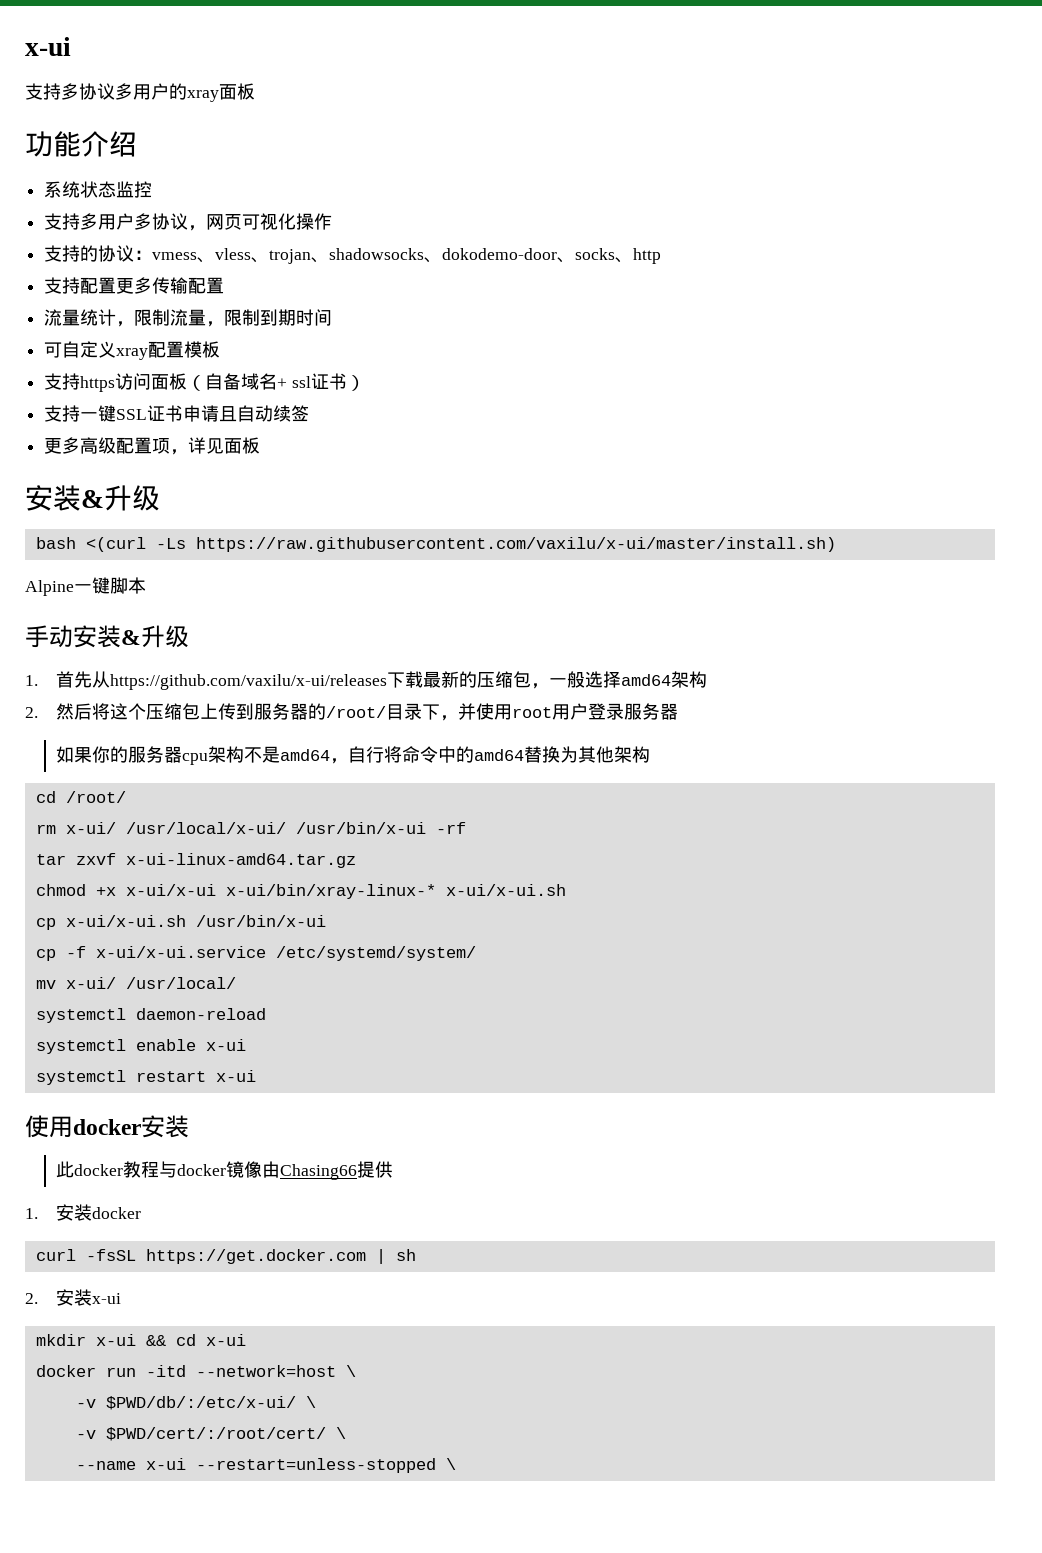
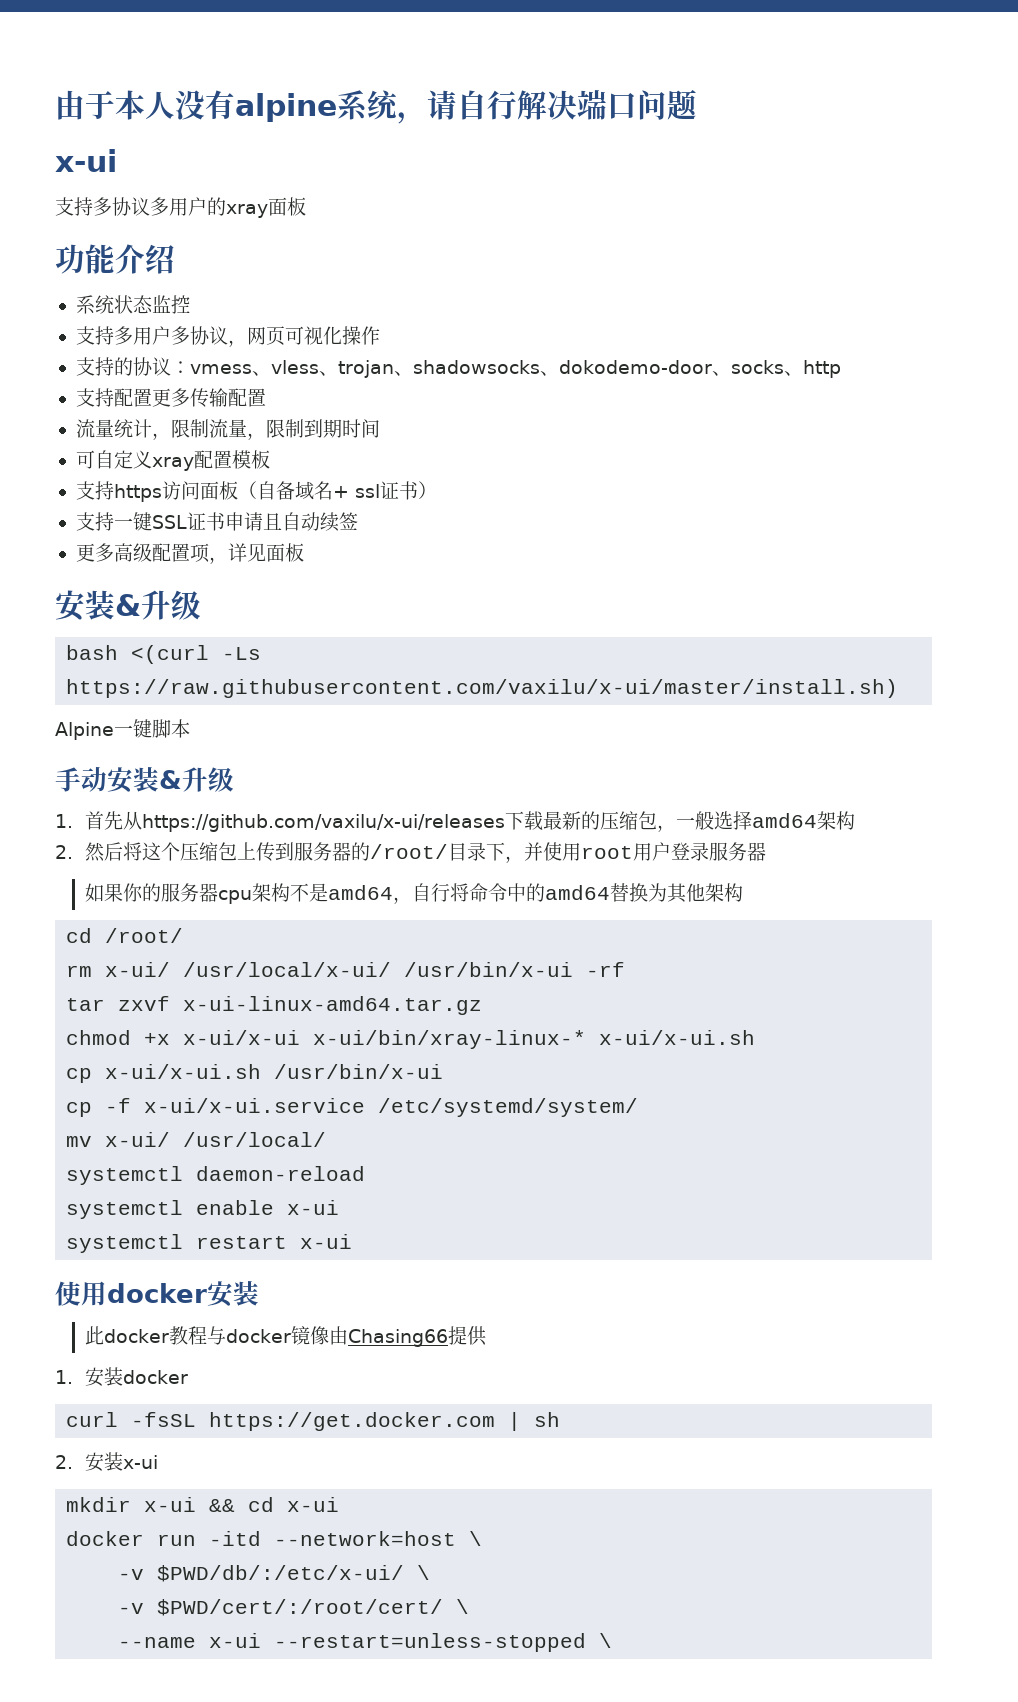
(25, 46) none -> [55,89,697,124] 由于本人没有alpine系统，请自行解决端口问题 //

